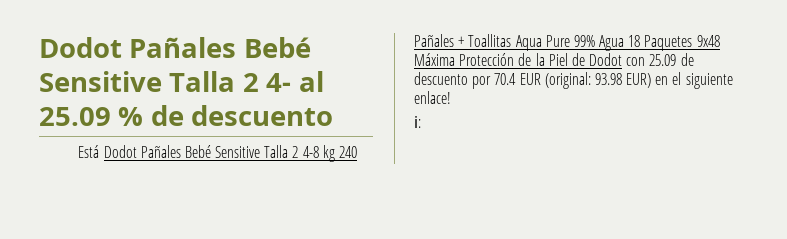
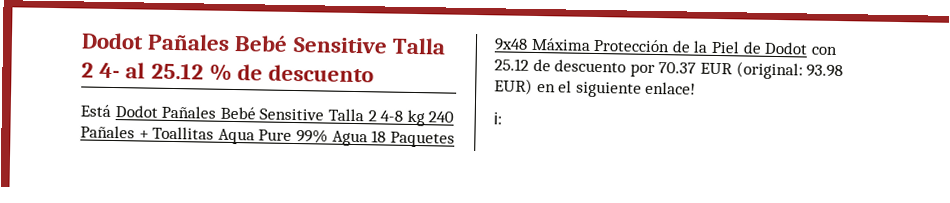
[39,107,111,126] 25.09 -> [150,62,204,80] 25.12
[649,54,677,66] 25.09 -> [494,58,529,71] 25.12
[494,73,517,85] 70.4 -> [658,62,697,74] 70.37

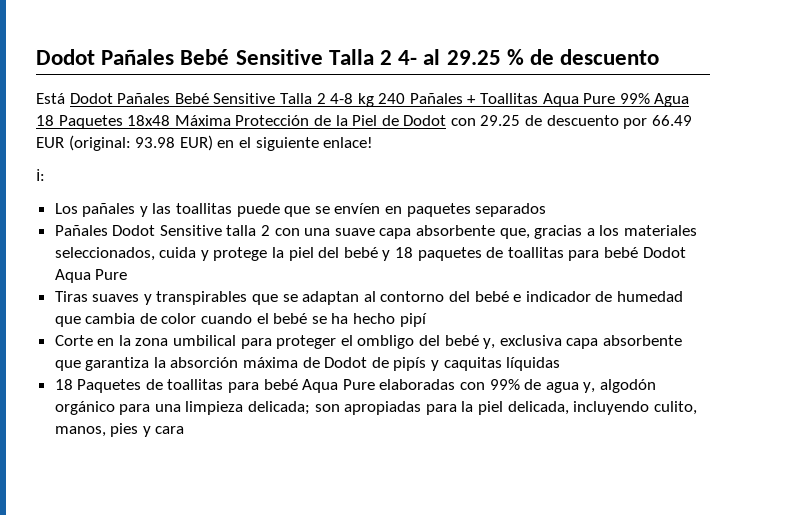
[150,62,204,80] 25.12 -> [446,50,501,65] 29.25
[494,38,528,51] 9x48 -> [127,115,171,126] 18x48
[494,58,529,71] 25.12 -> [480,115,521,126] 29.25
[658,62,697,74] 70.37 -> [651,115,692,126] 66.49
(502, 118) none -> [54,203,547,217] [54,225,697,239] [54,247,686,261] [54,269,128,283] [54,291,683,305] [54,313,427,327] [54,335,682,349] [54,357,561,371] [54,379,656,393] [54,401,697,415] [54,423,185,437] // Los pañales y las toallitas puede que se envíen en paquetes separados // Pañales Dodot Sensitive talla 2 con una suave capa absorbente que, gracias a los materiales seleccionados, cuida y protege la piel del bebé y 18 paquetes de toallitas para bebé Dodot Aqua Pure // Tiras suaves y transpirables que se adaptan al contorno del bebé e indicador de humedad que cambia de color cuando el bebé se ha hecho pipí // Corte en la zona umbilical para proteger el ombligo del bebé y, exclusiva capa absorbente que garantiza la absorción máxima de Dodot de pipís y caquitas líquidas // 18 Paquetes de toallitas para bebé Aqua Pure elaboradas con 99% de agua y, algodón orgánico para una limpieza delicada; son apropiadas para la piel delicada, incluyendo culito, manos, pies y cara

